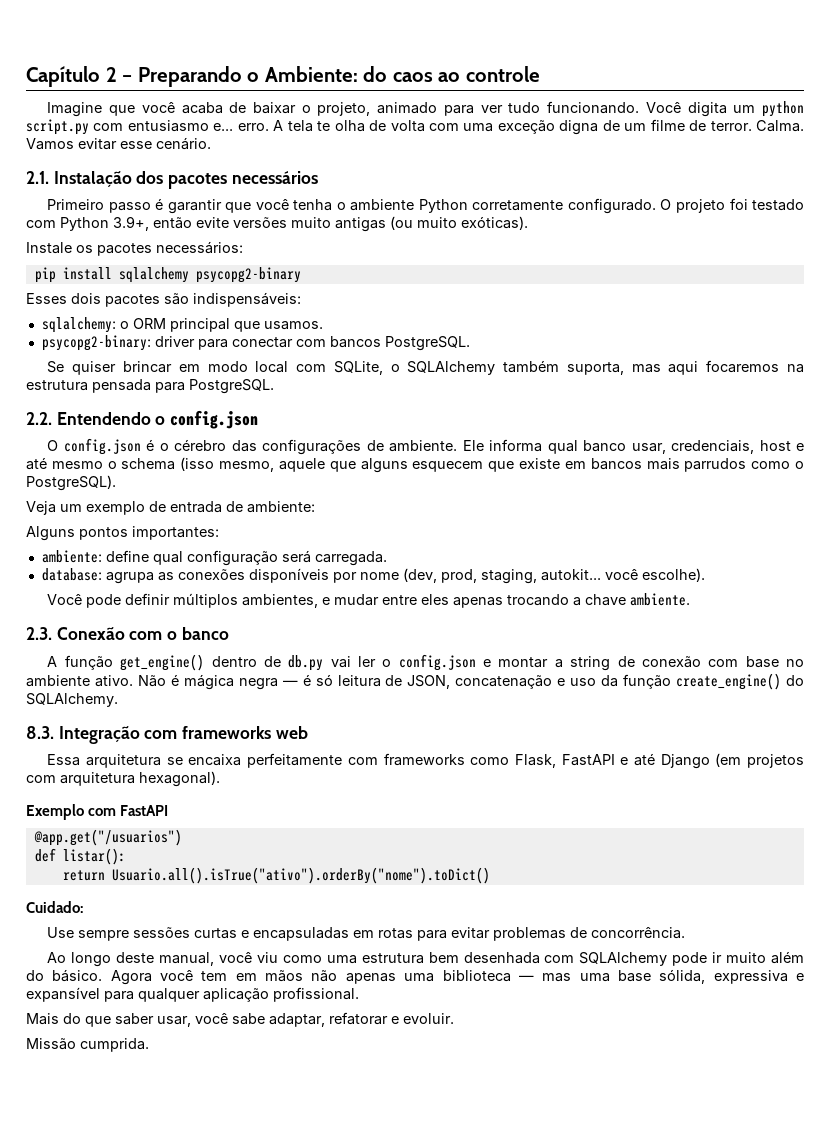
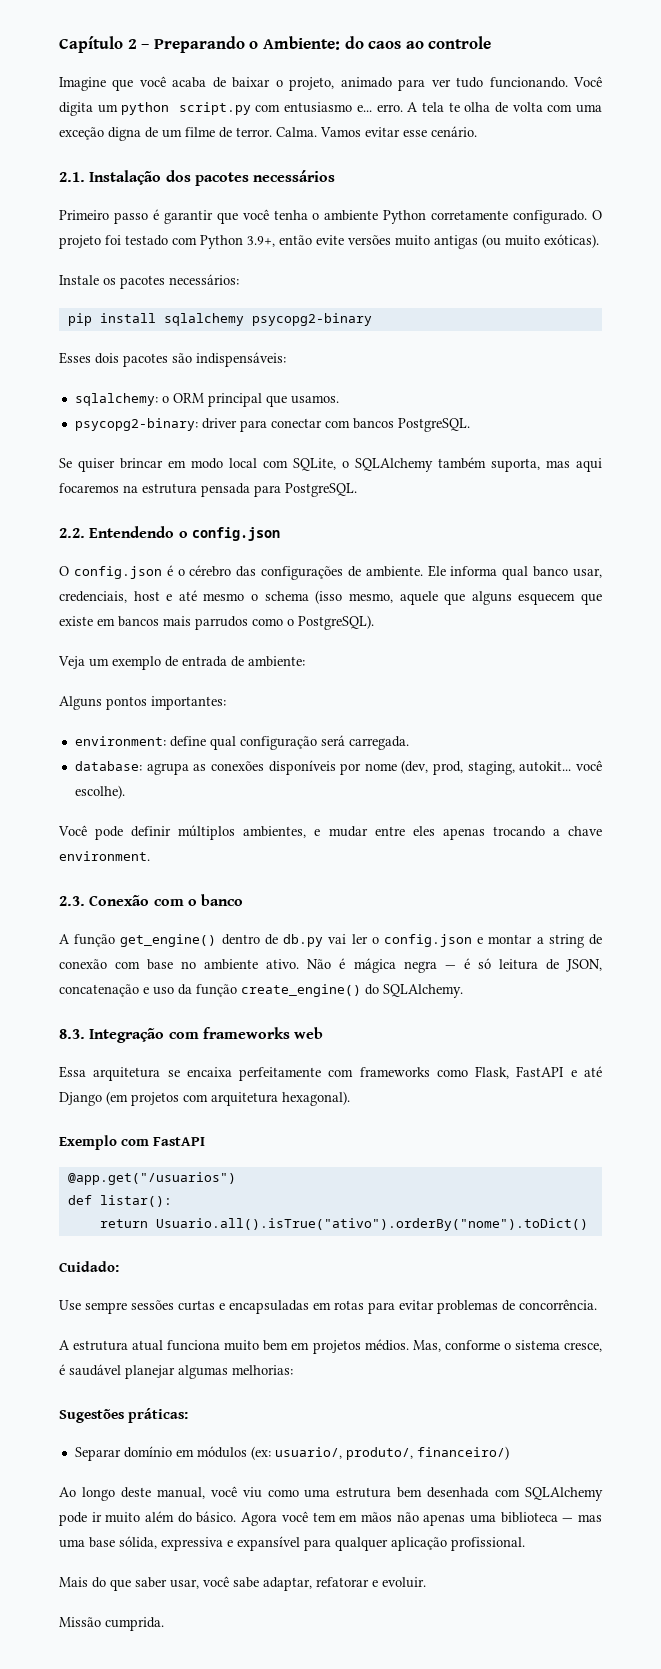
[41,550,102,563] ambiente: -> [74,736,166,746] environment:
[630,593,691,606] ambiente. -> [59,851,150,861] environment.
(686, 933) none -> [59,1339,602,1354] [59,1364,293,1379] [59,1408,189,1423] [74,1446,509,1461] // A estrutura atual funciona muito bem em projetos médios. Mas, conforme o sistema cresce, é saudável planejar algumas melhorias: // Sugestões práticas: // Separar domínio em módulos (ex: usuario/, produto/, financeiro/)

